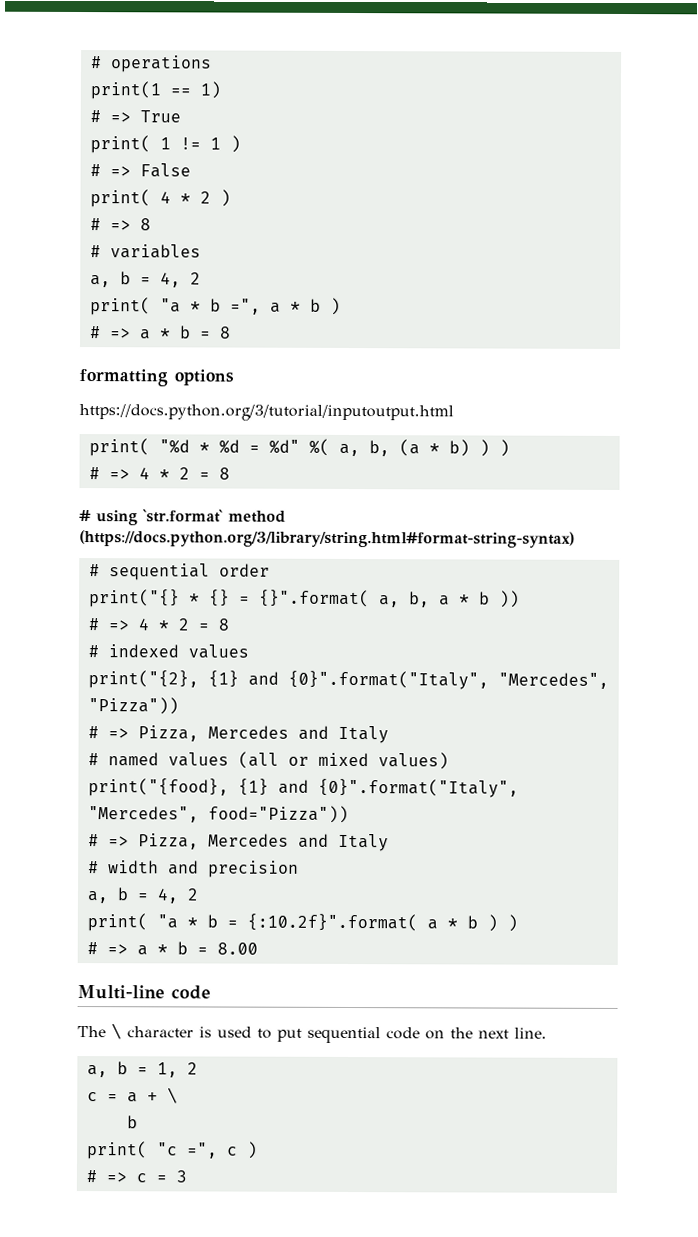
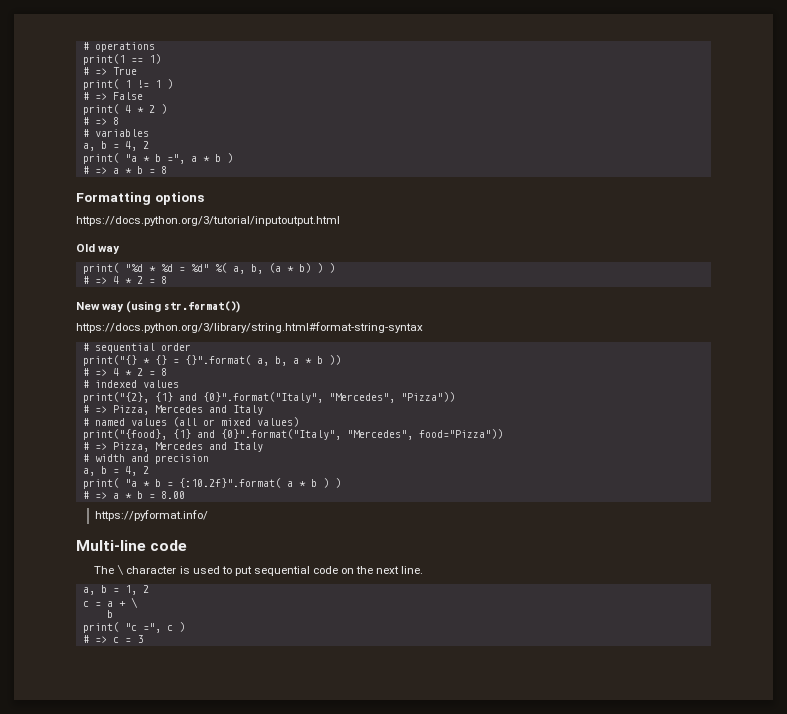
[79,369,168,387] formatting -> [76,192,151,205] Formatting
(454, 413) none -> [76,244,121,254] // Old way
[79,509,286,526] [79,530,575,548] # using `str.format` method (https://docs.python.org/3/library/string.html#format-string-syntax) -> [76,301,241,313] [76,322,423,333] New way (using str.format()) // https://docs.python.org/3/library/string.html#format-string-syntax
(258, 948) none -> [95,510,209,521] // https://pyformat.info/

